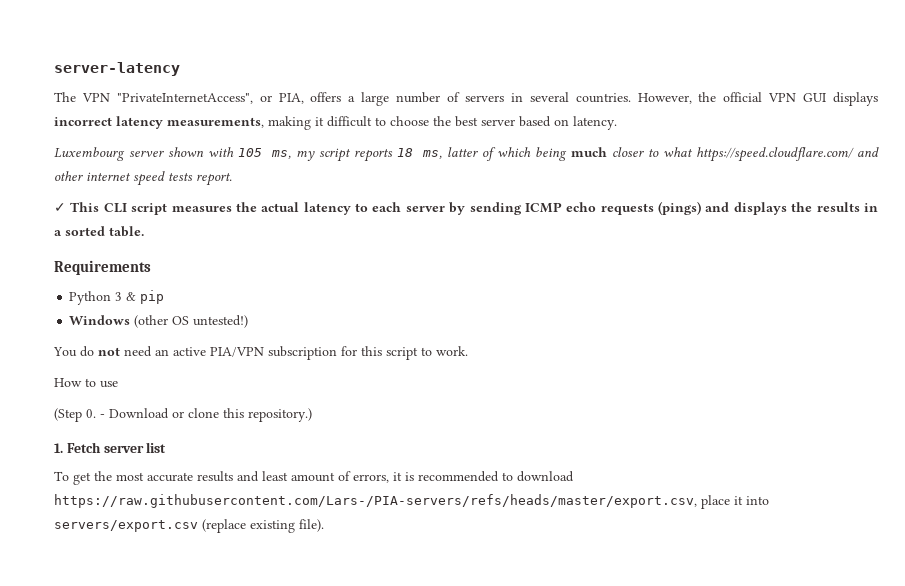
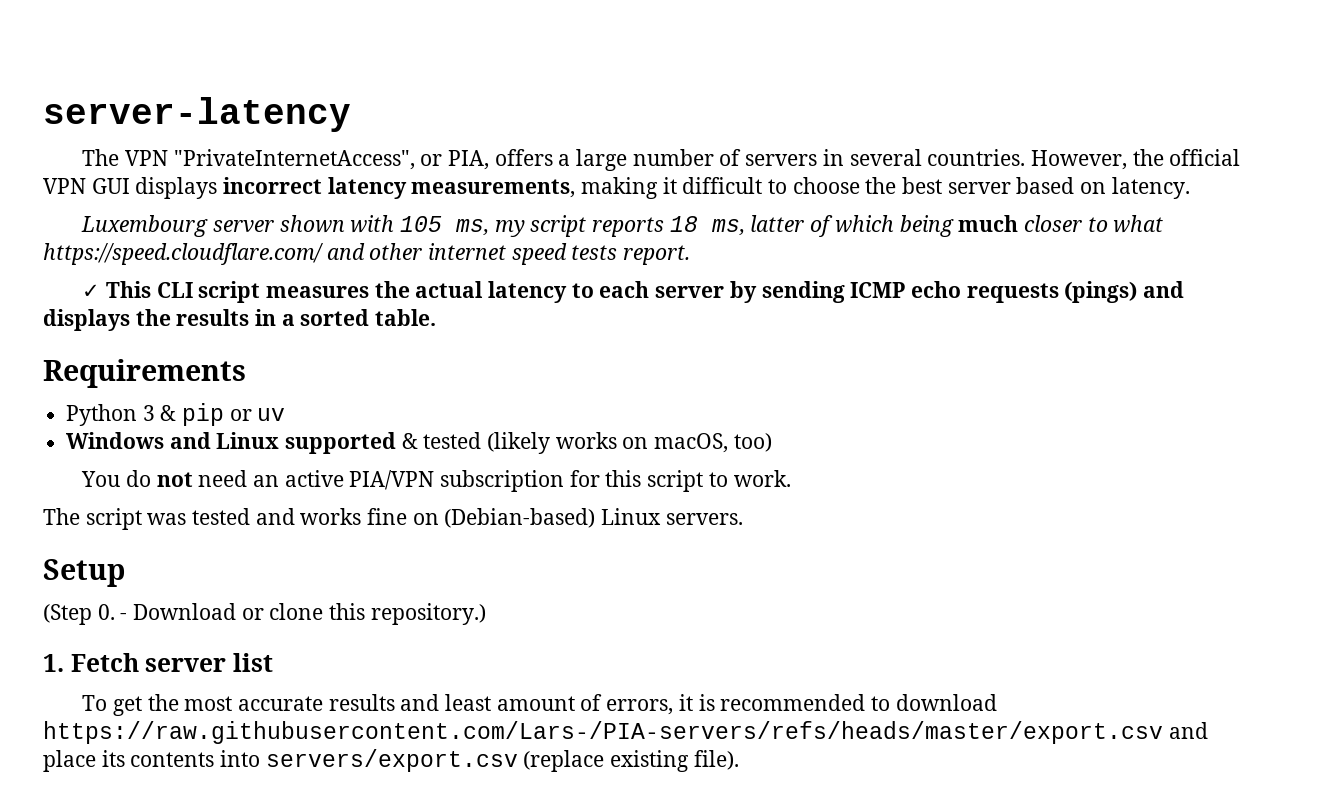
(165, 297) none -> [229,408,286,421] or uv
[134,315,249,328] (other OS untested!) -> [169,432,772,454] and Linux supported & tested (likely works on macOS, too)
[54,378,118,388] How to use -> [43,508,743,530] [43,559,125,587] The script was tested and works fine on (Debian-based) Linux servers. // Setup
[54,494,743,509] https://raw.githubusercontent.com/Lars-/PIA-servers/refs/heads/master/export.csv, place it -> [43,721,1208,744] [43,750,215,772] https://raw.githubusercontent.com/Lars-/PIA-servers/refs/heads/master/export.csv and place its contents

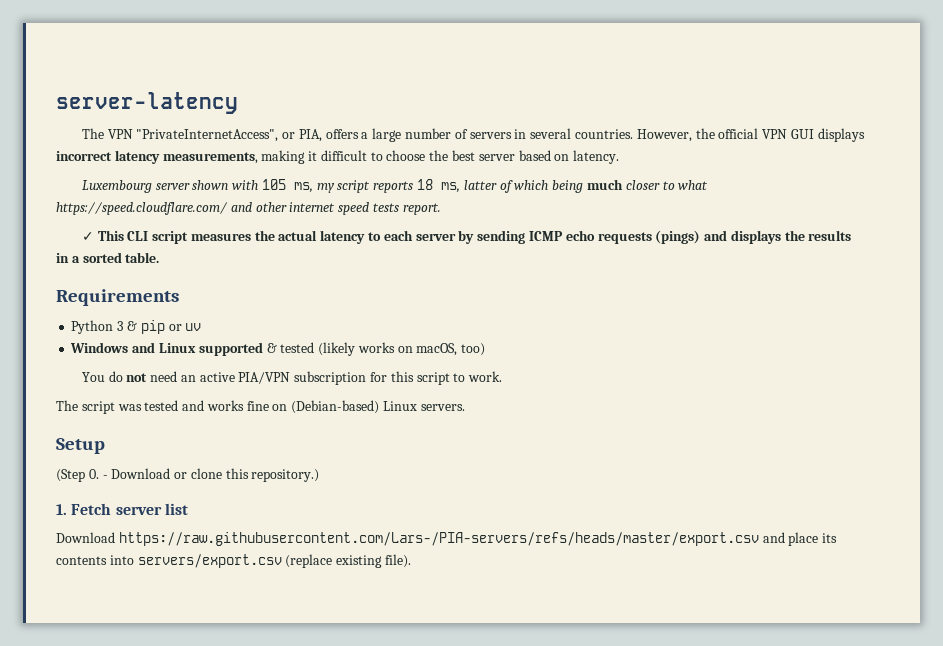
[82,694,997,716] To get the most accurate results and least amount of errors, it is recommended to download -> [56,532,115,543] Download

